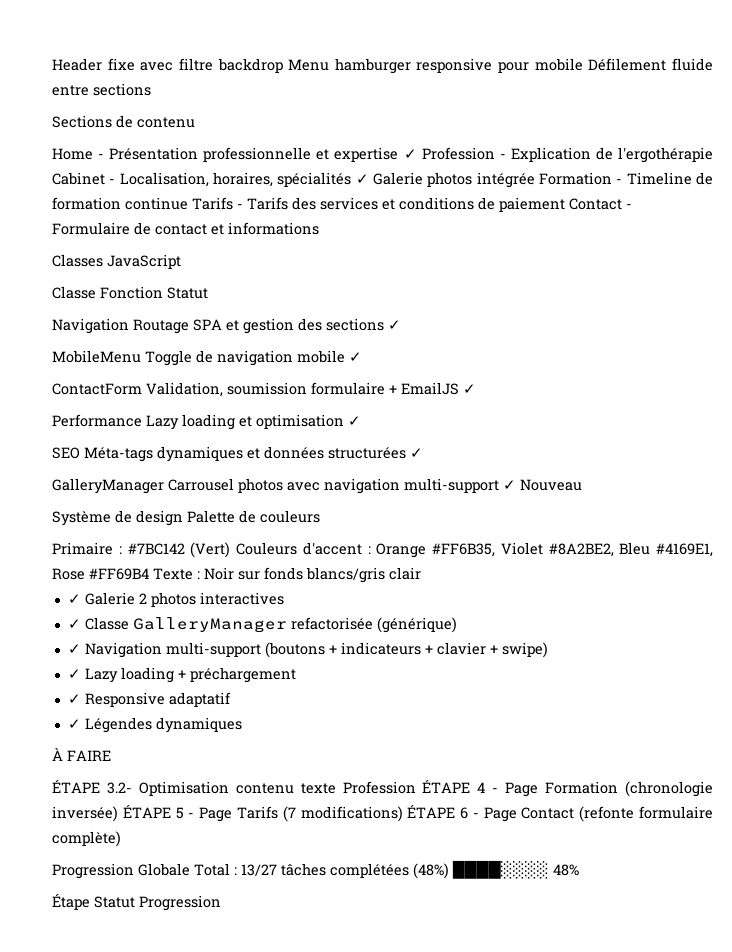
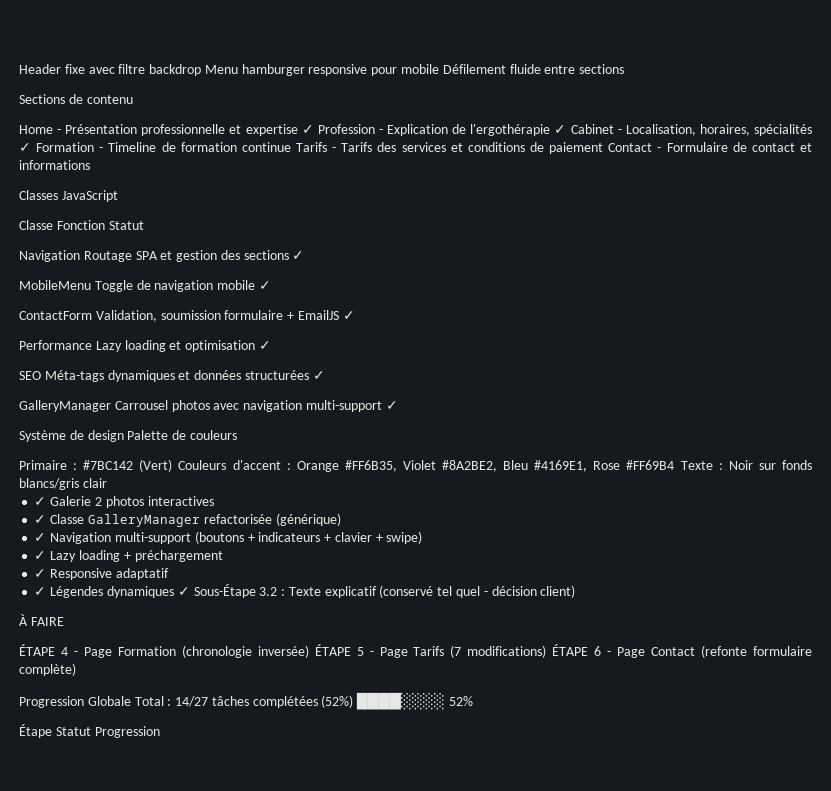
(713, 155) none -> [554,125,567,134] ✓
[373,172,535,188] Galerie photos intégrée -> (31, 147) none
[520,479,582,491] Nouveau -> (398, 405) none
[52,748,111,761] [52,780,416,796] // À FAIRE // ÉTAPE 3.2- Optimisation contenu texte Profession -> [177,584,576,598] [19,614,64,626] ✓ Sous-Étape 3.2 : Texte explicatif (conservé tel quel - décision client) // À FAIRE //
[241,864,277,876] 13/27 -> [175,696,209,707] 14/27
[413,860,579,879] (48%) ████░░░░ 48% -> [321,692,474,710] (52%) ████░░░░ 52%

